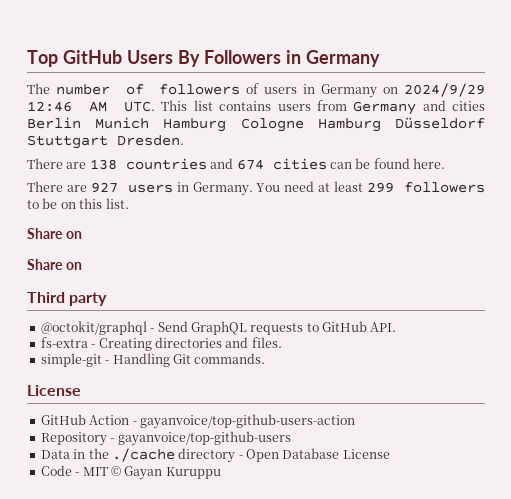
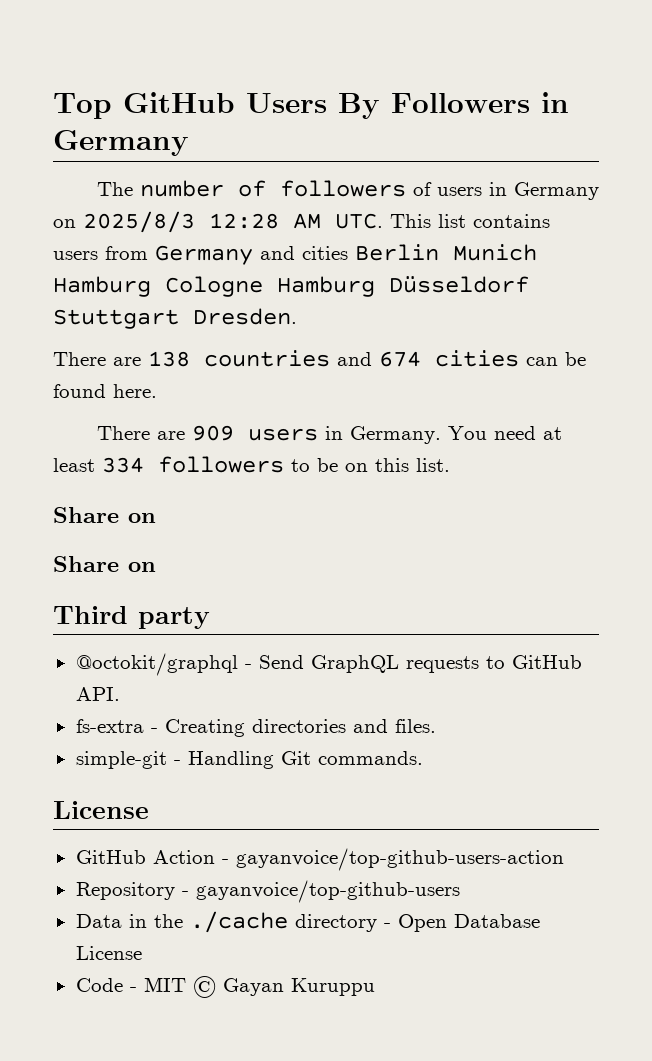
[403,83,485,97] [27,101,72,112] 2024/9/29 12:46 -> [83,211,279,233] 2025/8/3 12:28
[90,182,118,193] 927 -> [191,425,234,441] 909
[366,182,394,193] 299 -> [102,457,144,473] 334

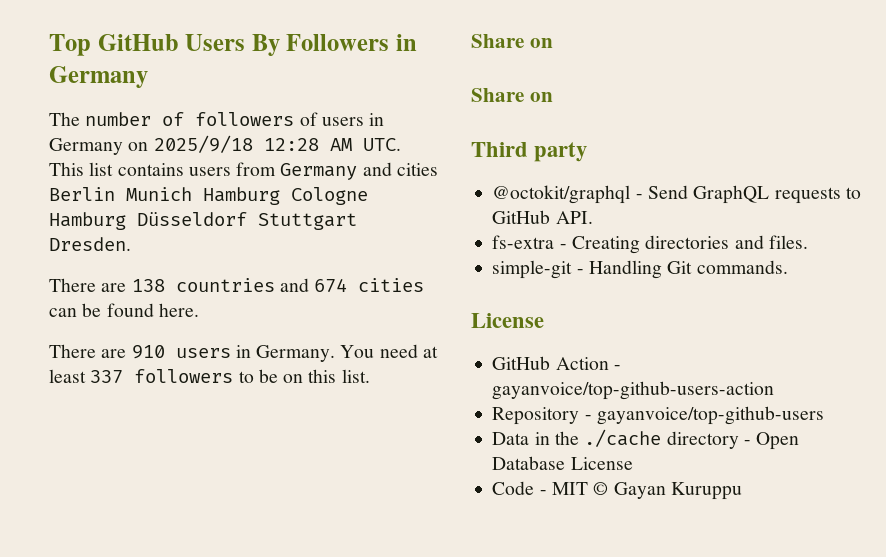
[83,211,195,233] 2025/8/3 -> [153,135,253,153] 2025/9/18
[191,425,234,441] 909 -> [131,345,165,359] 910
[102,457,144,473] 334 -> [90,370,124,383] 337

